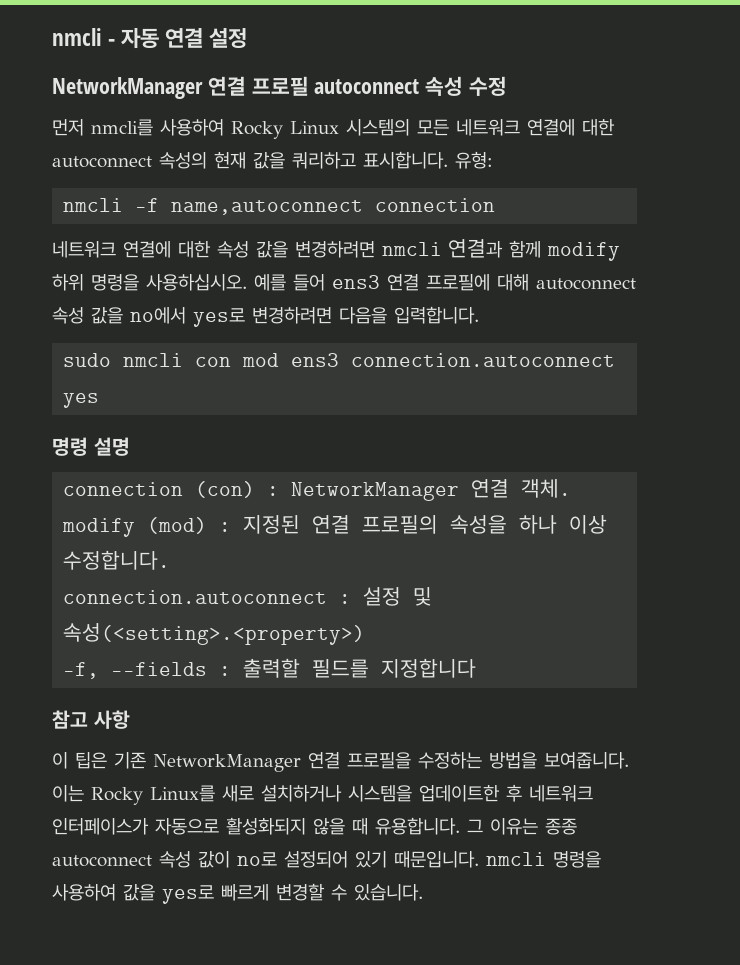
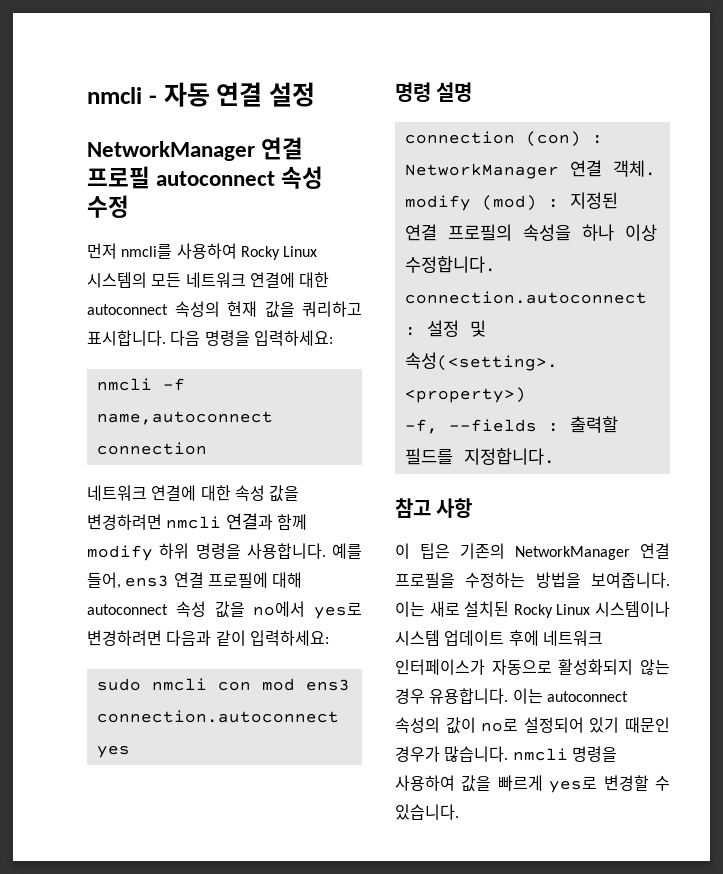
[455,151,493,169] 유형: -> [170,330,333,346] 다음 명령을 입력하세요:
[146,274,325,291] 사용하십시오. 예를 들어 -> [246,543,362,559] [87,572,121,589] 사용합니다. 예를 들어,
[339,306,479,324] 다음을 입력합니다. -> [166,630,329,646] 다음과 같이 입력하세요:
[381,658,477,678] 지정합니다 -> [463,448,555,465] 지정합니다.
[114,752,146,769] 기존 -> [460,543,505,559] 기존의
[91,784,593,805] [52,817,577,835] [52,851,191,868] Rocky Linux를 새로 설치하거나 시스템을 업데이트한 후 네트워크 인터페이스가 자동으로 활성화되지 않을 때 유용합니다. 그 이유는 종종 autoconnect 속성 -> [429,601,670,618] [395,630,603,646] [395,659,670,675] [395,688,628,704] [395,717,440,733] 새로 설치된 Rocky Linux 시스템이나 시스템 업데이트 후에 네트워크 인터페이스가 자동으로 활성화되지 않는 경우 유용합니다. 이는 autoconnect 속성의
[394,851,479,868] 때문입니다. -> [625,717,670,733] [395,746,509,762] 때문인 경우가 많습니다.
[162,884,269,904] yes로 빠르게 -> [497,775,598,793] 빠르게 yes로

